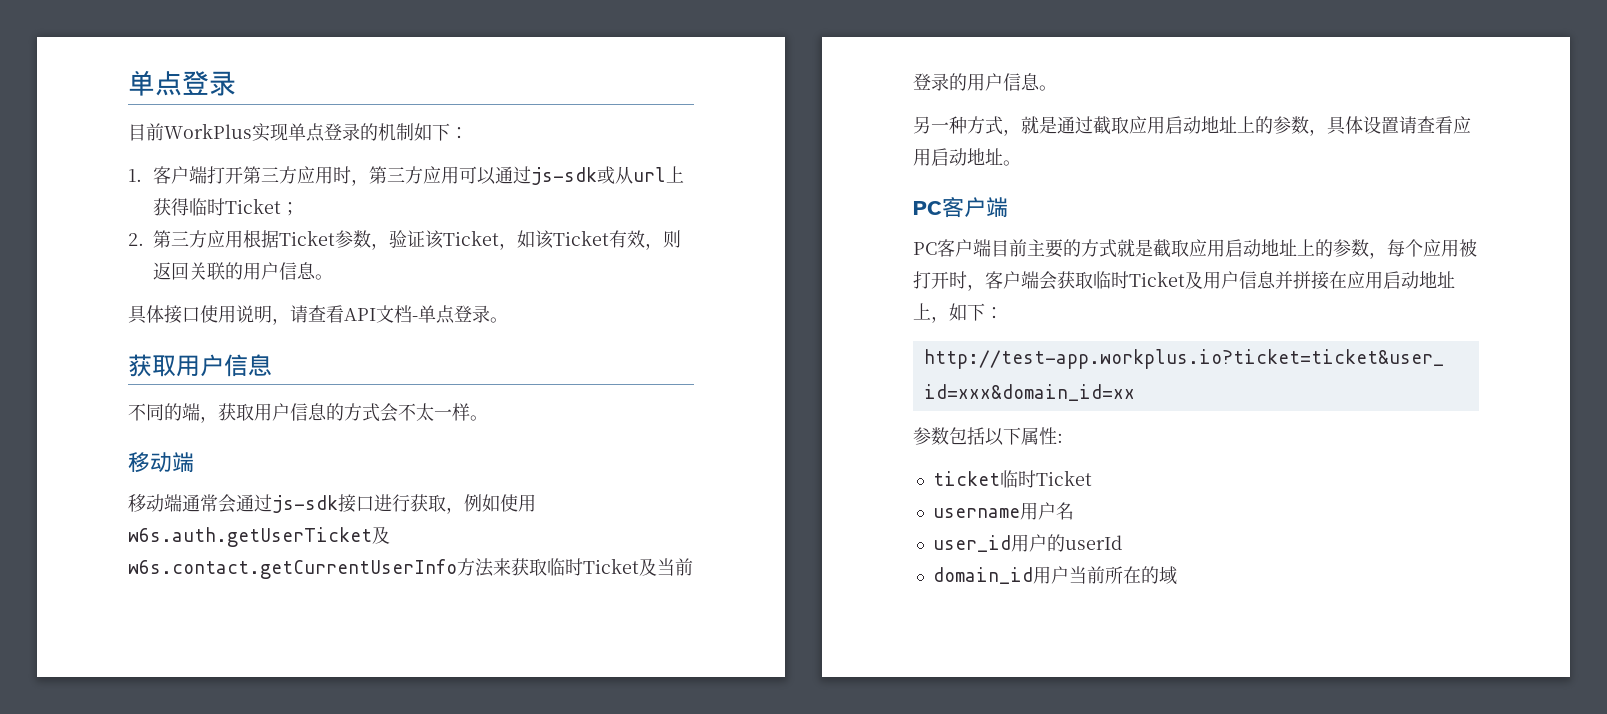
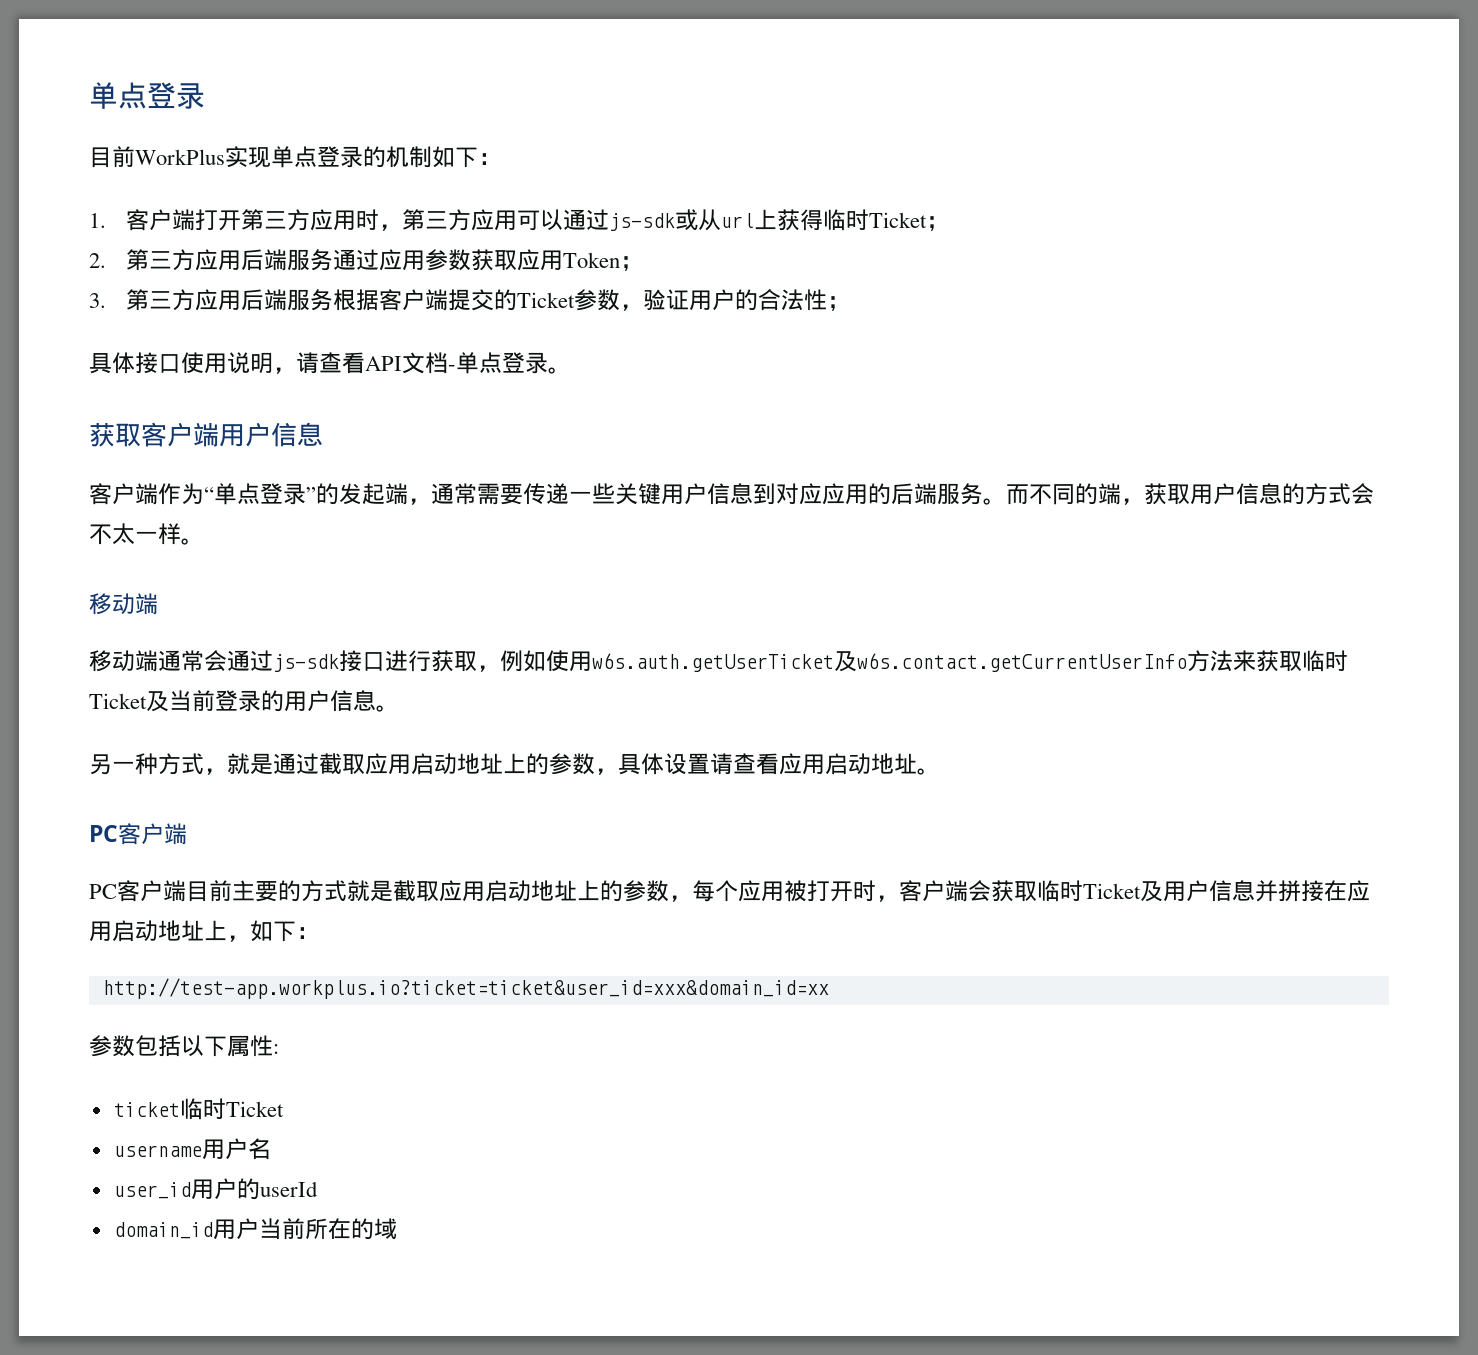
[243,230,681,250] [153,262,333,280] 根据Ticket参数，验证该Ticket，如该Ticket有效，则返回关联的用户信息。 -> [240,249,643,271] [89,289,850,311] 后端服务通过应用参数获取应用Token； // 3.第三方应用后端服务根据客户端提交的Ticket参数，验证用户的合法性；
(176, 366) none -> [141,422,219,447] 客户端
(272, 365) none -> [89,483,1029,505] 客户端作为“单点登录”的发起端，通常需要传递一些关键用户信息到对应应用的后端服务。而

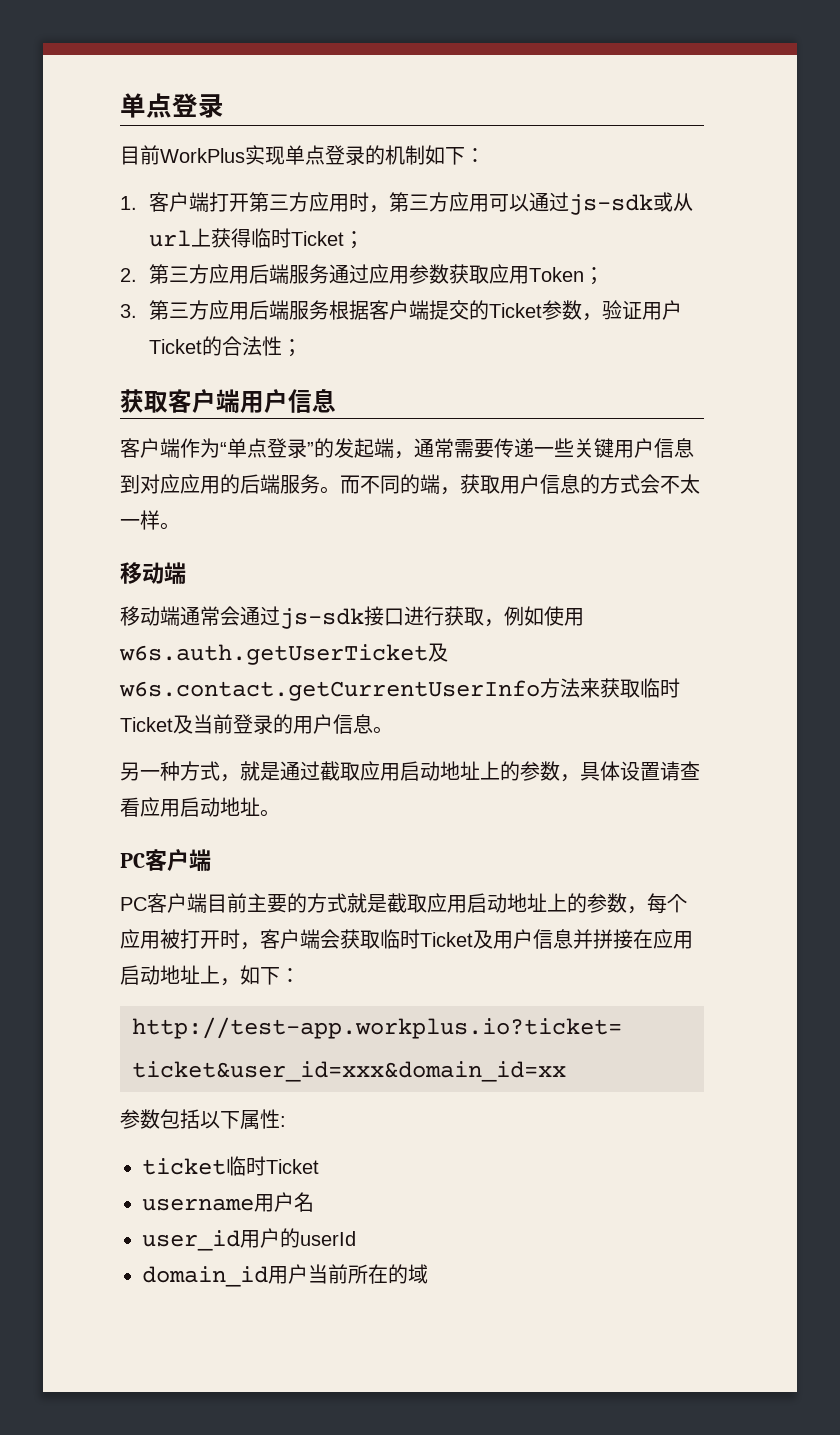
(735, 300) none -> [148,339,202,354] Ticket
[89,352,571,374] // 具体接口使用说明，请查看API文档-单点登录。 -> (302, 348) none

